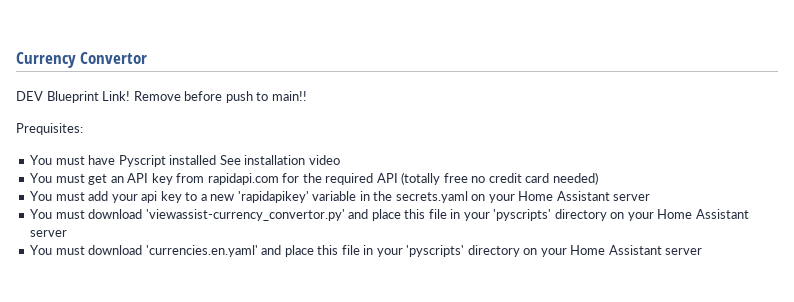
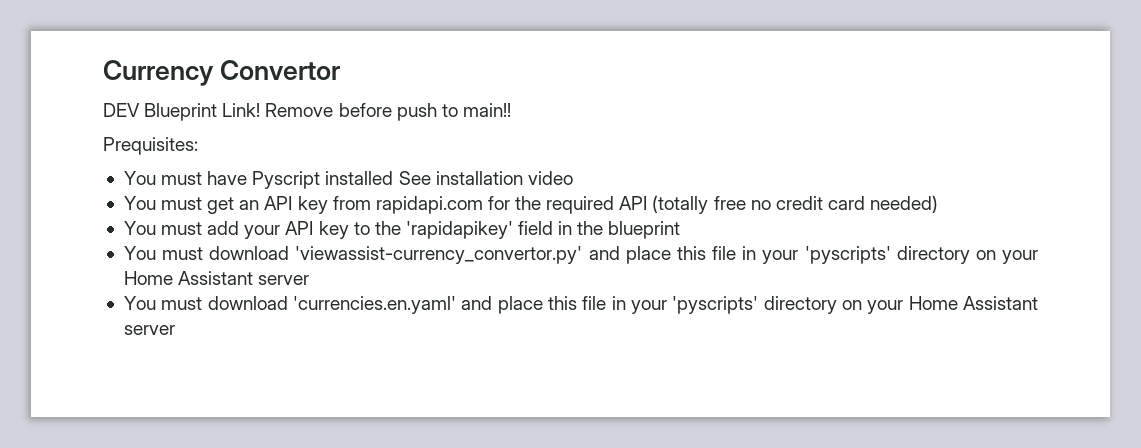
[141,191,158,203] api -> [285,221,314,235] API
[200,191,651,203] a new 'rapidapikey' variable in the secrets.yaml on your Home Assistant server -> [374,221,681,239] the 'rapidapikey' field in the blueprint

